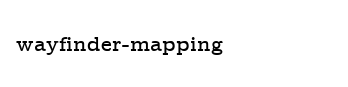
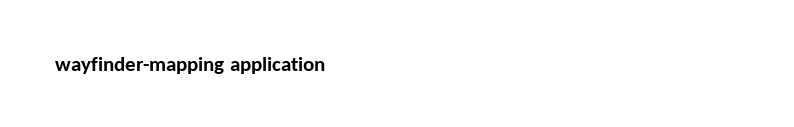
(223, 46) none -> [229,57,325,74] application

